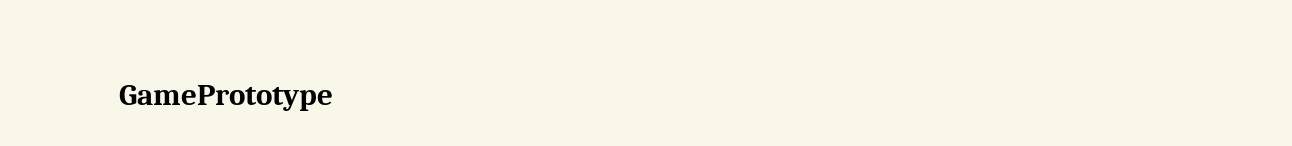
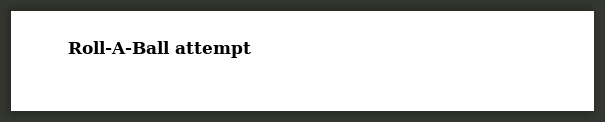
[119,85,333,111] GamePrototype -> [68,41,251,58] Roll-A-Ball attempt

